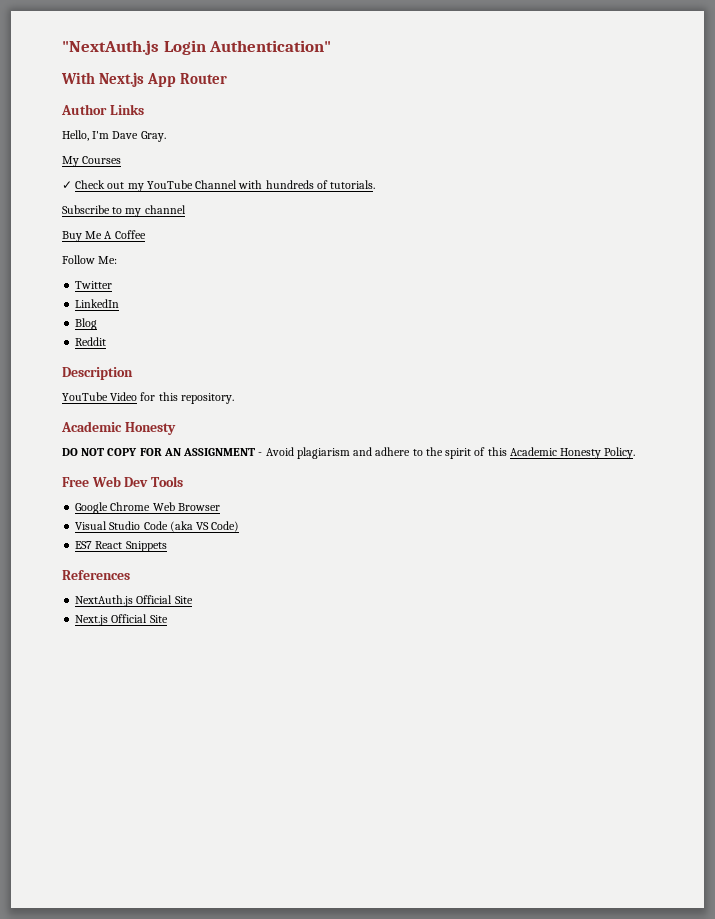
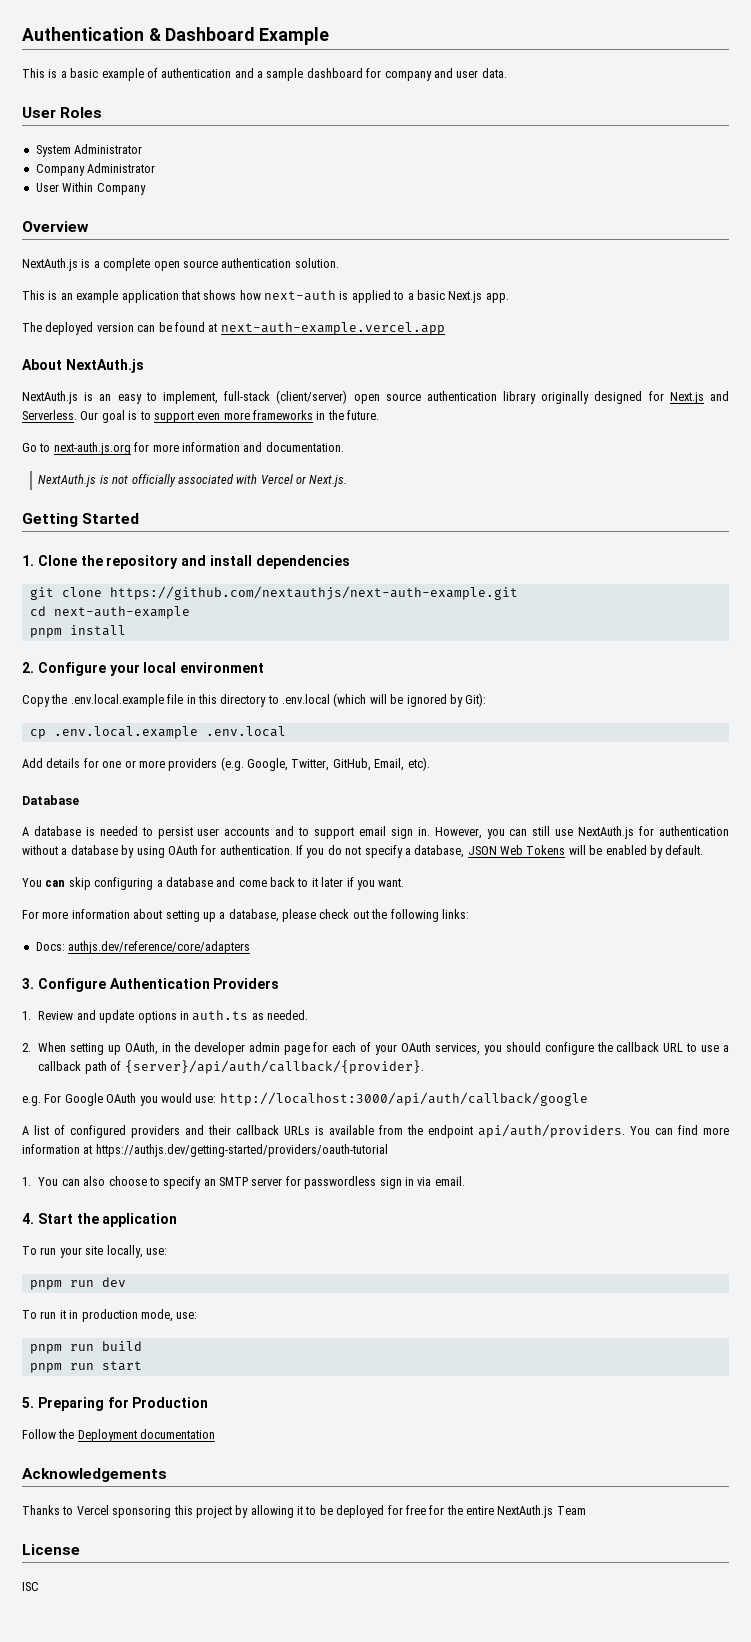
[62,40,332,55] [61,72,228,87] [61,104,144,115] [62,130,166,142] [62,156,122,167] [62,180,376,192] [62,205,186,217] [62,230,146,242] [62,255,118,264] [75,281,113,289] [75,299,120,308] [75,318,98,330] [75,337,107,346] [62,367,133,380] [62,392,234,404] [61,421,176,435] [62,447,636,459] [62,476,183,487] [75,502,220,514] [75,521,240,532] [75,541,167,552] [62,570,130,580] [75,595,193,607] [75,614,168,626] "NextAuth.js Login Authentication" // With Next.js App Router // Author Links // Hello, I'm Dave Gray. // My Courses // ✓ Check out my YouTube Channel with hundreds of tutorials. // Subscribe to my channel // Buy Me A Coffee // Follow Me: // Twitter // LinkedIn // Blog // Reddit // Description // YouTube Video for this repository. // Academic Honesty // DO NOT COPY FOR AN ASSIGNMENT - Avoid plagiarism and adhere to the spirit of this Academic Honesty Policy. // Free Web Dev Tools // Google Chrome Web Browser // Visual Studio Code (aka VS Code) // ES7 React Snippets // References // NextAuth.js Official Site // Next.js Official Site -> [22,27,330,45] [22,68,507,81] [22,107,103,118] [35,144,143,157] [35,163,156,176] [35,182,146,195] [22,221,89,232] [22,258,339,271] [22,290,509,303] [22,322,445,335] [22,359,144,373] [22,390,729,404] [22,410,380,423] [22,442,344,455] [38,474,348,487] [22,513,140,527] [22,555,350,569] [29,586,518,600] [29,606,190,619] [29,625,126,638] [22,662,265,676] [22,693,487,707] [29,726,286,739] [22,757,430,771] [22,795,79,805] [22,826,730,839] [22,845,704,858] [22,877,405,890] [22,909,469,922] [35,941,251,954] [22,978,280,992] [22,1010,309,1023] [22,1042,730,1055] [38,1060,424,1074] [22,1092,588,1106] [22,1124,729,1138] [22,1144,388,1157] [22,1176,465,1189] [22,1213,178,1227] [22,1245,167,1258] [29,1277,126,1290] [22,1309,198,1322] [29,1341,142,1354] [29,1361,142,1373] [22,1397,209,1411] [22,1429,216,1442] [22,1468,167,1482] [22,1505,586,1518] [22,1544,80,1555] [22,1582,39,1591] Authentication & Dashboard Example // This is a basic example of authentication and a sample dashboard for company and user data. // User Roles // System Administrator // Company Administrator // User Within Company // Overview // NextAuth.js is a complete open source authentication solution. // This is an example application that shows how next-auth is applied to a basic Next.js app. // The deployed version can be found at next-auth-example.vercel.app // About NextAuth.js // NextAuth.js is an easy to implement, full-stack (client/server) open source authentication library originally designed for Next.js and Serverless. Our goal is to support even more frameworks in the future. // Go to next-auth.js.org for more information and documentation. // NextAuth.js is not officially associated with Vercel or Next.js. // Getting Started // 1. Clone the repository and install dependencies // git clone https://github.com/nextauthjs/next-auth-example.git // cd next-auth-example // pnpm install // 2. Configure your local environment // Copy the .env.local.example file in this directory to .env.local (which will be ignored by Git): // cp .env.local.example .env.local // Add details for one or more providers (e.g. Google, Twitter, GitHub, Email, etc). // Database // A database is needed to persist user accounts and to support email sign in. However, you can still use NextAuth.js for authentication without a database by using OAuth for authentication. If you do not specify a database, JSON Web Tokens will be enabled by default. // You can skip configuring a database and come back to it later if you want. // For more information about setting up a database, please check out the following links: // Docs: authjs.dev/reference/core/adapters // 3. Configure Authentication Providers // 1. Review and update options in auth.ts as needed. // 2. When setting up OAuth, in the developer admin page for each of your OAuth services, you should configure the callback URL to use a callback path of {server}/api/auth/callback/{provider}. // e.g. For Google OAuth you would use: http://localhost:3000/api/auth/callback/google // A list of configured providers and their callback URLs is available from the endpoint api/auth/providers. You can find more information at https://authjs.dev/getting-started/providers/oauth-tutorial // 1. You can also choose to specify an SMTP server for passwordless sign in via email. // 4. Start the application // To run your site locally, use: // pnpm run dev // To run it in production mode, use: // pnpm run build // pnpm run start // 5. Preparing for Production // Follow the Deployment documentation // Acknowledgements // Thanks to Vercel sponsoring this project by allowing it to be deployed for free for the entire NextAuth.js Team // License // ISC

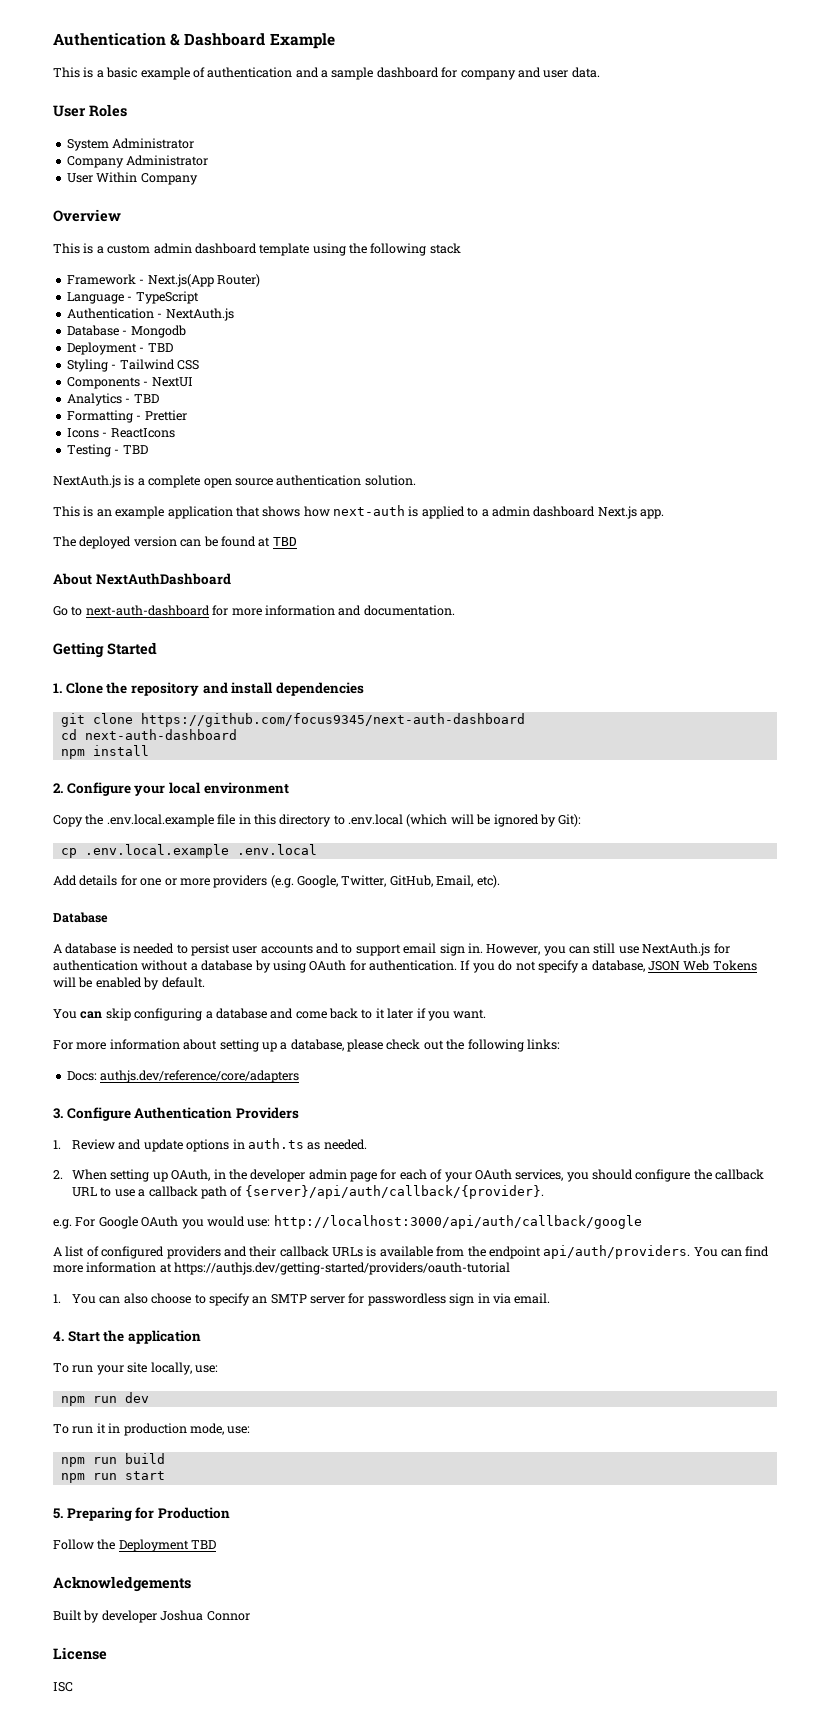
(89, 226) none -> [53,243,461,256] [66,274,260,287] [66,291,199,304] [66,308,234,321] [66,325,186,338] [66,342,173,355] [66,359,199,372] [66,377,193,389] [66,393,159,406] [66,410,187,423] [66,428,175,438] [66,444,148,457] // This is a custom admin dashboard template using the following stack // Framework - Next.js(App Router) // Language - TypeScript // Authentication - NextAuth.js // Database - Mongodb // Deployment - TBD // Styling - Tailwind CSS // Components - NextUI // Analytics - TBD // Formatting - Prettier // Icons - ReactIcons // Testing - TBD
[416,290,445,300] basic -> [491,506,596,517] admin dashboard
[220,322,445,335] next-auth-example.vercel.app -> [272,537,297,546] TBD
[65,359,144,373] [22,390,729,404] [22,410,380,423] NextAuth.js // NextAuth.js is an easy to implement, full-stack (client/server) open source authentication library originally designed for Next.js and Serverless. Our goal is to support even more frameworks in the future. -> [95,573,231,585] NextAuthDashboard
[53,442,131,455] next-auth.js.org -> [85,605,210,616] next-auth-dashboard
[38,474,348,487] // NextAuth.js is not officially associated with Vercel or Next.js. -> (455, 610) none
[109,586,518,600] https://github.com/nextauthjs/next-auth-example.git -> [140,713,525,727] https://github.com/focus9345/next-auth-dashboard
[53,606,190,619] [29,628,62,638] next-auth-example // pnpm -> [84,729,237,740] [60,749,85,759] next-auth-dashboard // npm
[29,1280,62,1290] pnpm -> [60,1396,85,1406] npm
[29,1344,62,1354] pnpm -> [60,1457,85,1467] npm
[29,1363,62,1373] pnpm -> [60,1473,85,1483] npm
[140,1429,216,1439] documentation -> [191,1540,217,1549] TBD
[22,1505,586,1518] Thanks to Vercel sponsoring this project by allowing it to be deployed for free for the entire NextAuth.js Team -> [53,1610,250,1623] Built by developer Joshua Connor

